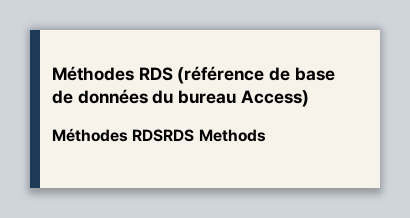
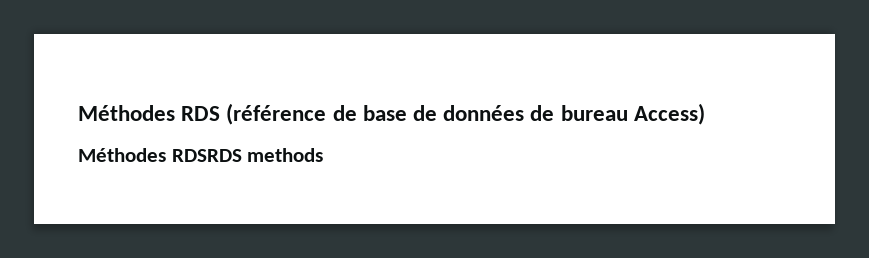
[152,90,174,104] du -> [530,105,555,121] de
[198,129,266,142] Methods -> [247,148,324,162] methods

